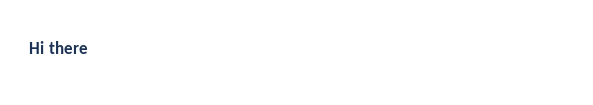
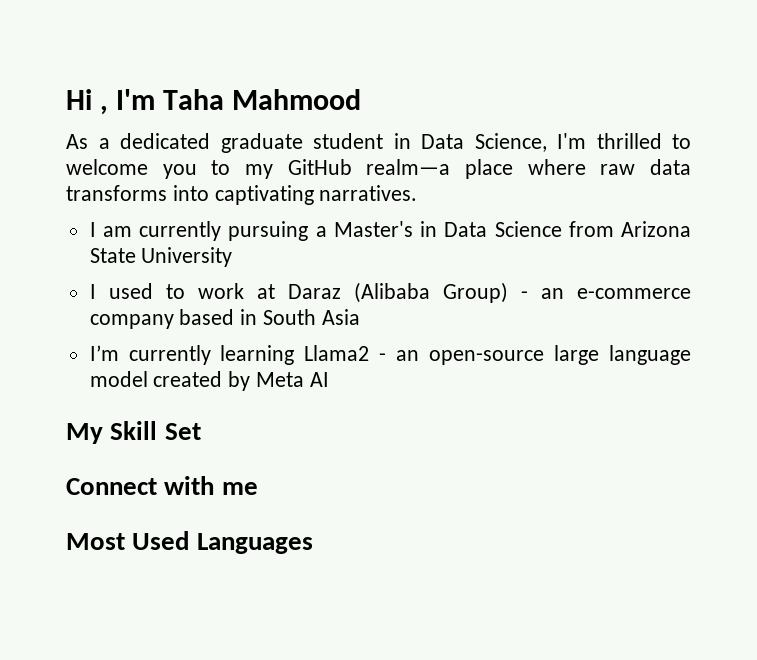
[48,41,88,54] there -> [100,89,362,115] [66,133,691,153] [66,159,691,179] [66,185,418,205] [89,221,692,241] [89,247,233,267] [89,282,691,303] [89,309,360,329] [89,345,691,365] [89,371,329,391] [66,421,201,444] [66,476,258,495] [66,531,313,554] , I'm Taha Mahmood // As a dedicated graduate student in Data Science, I'm thrilled to welcome you to my GitHub realm—a place where raw data transforms into captivating narratives. // I am currently pursuing a Master's in Data Science from Arizona State University // I used to work at Daraz (Alibaba Group) - an e-commerce company based in South Asia // I’m currently learning Llama2 - an open-source large language model created by Meta AI // My Skill Set // Connect with me // Most Used Languages

